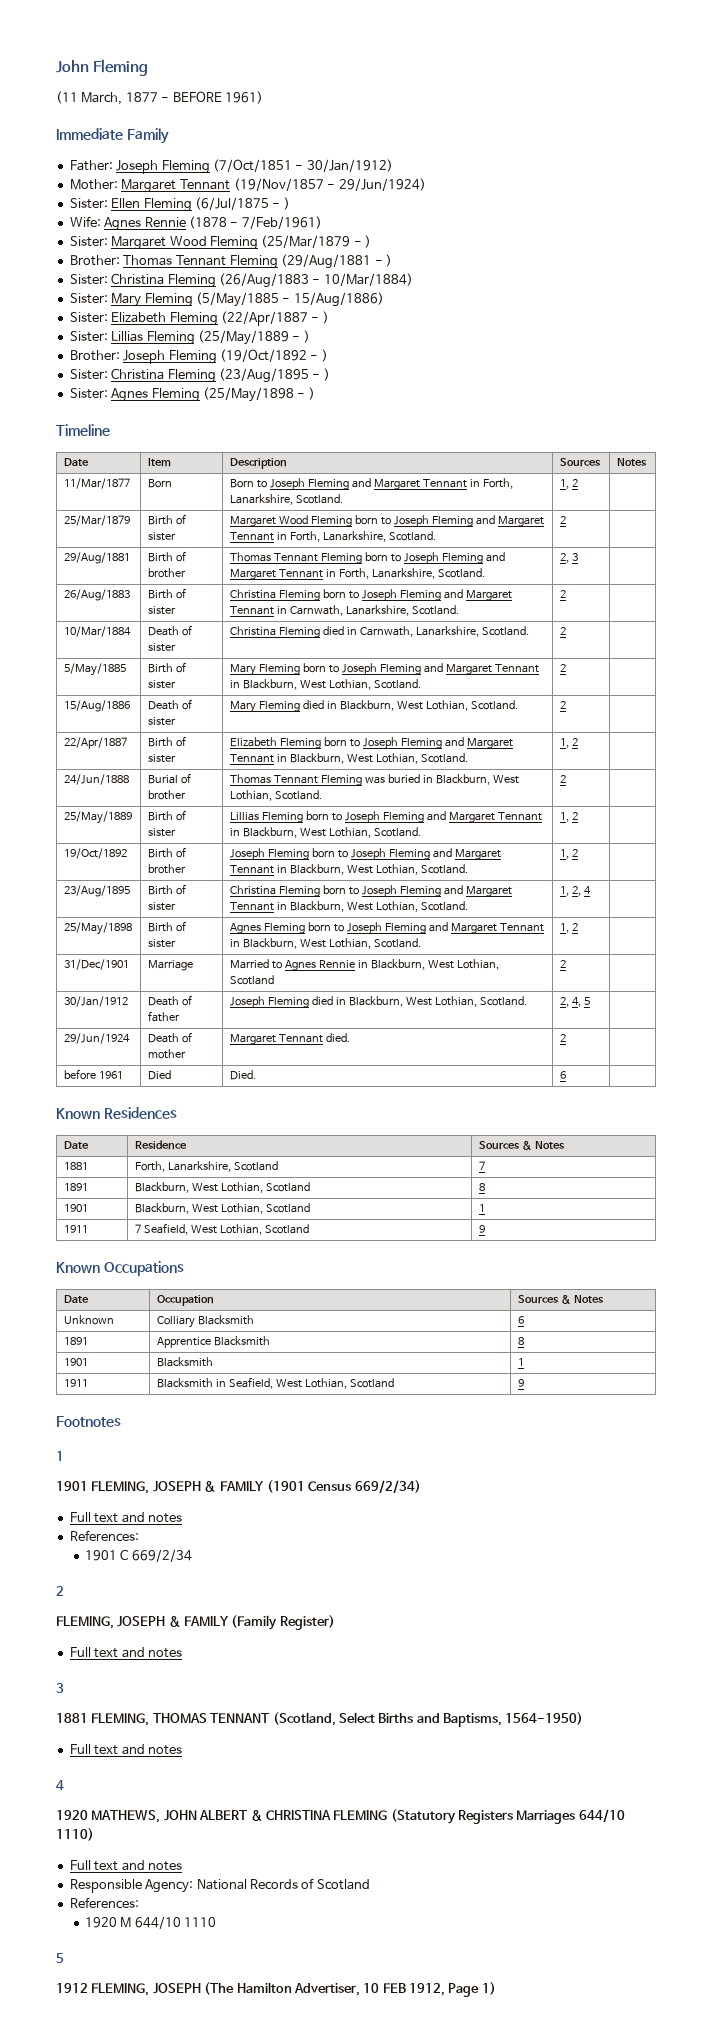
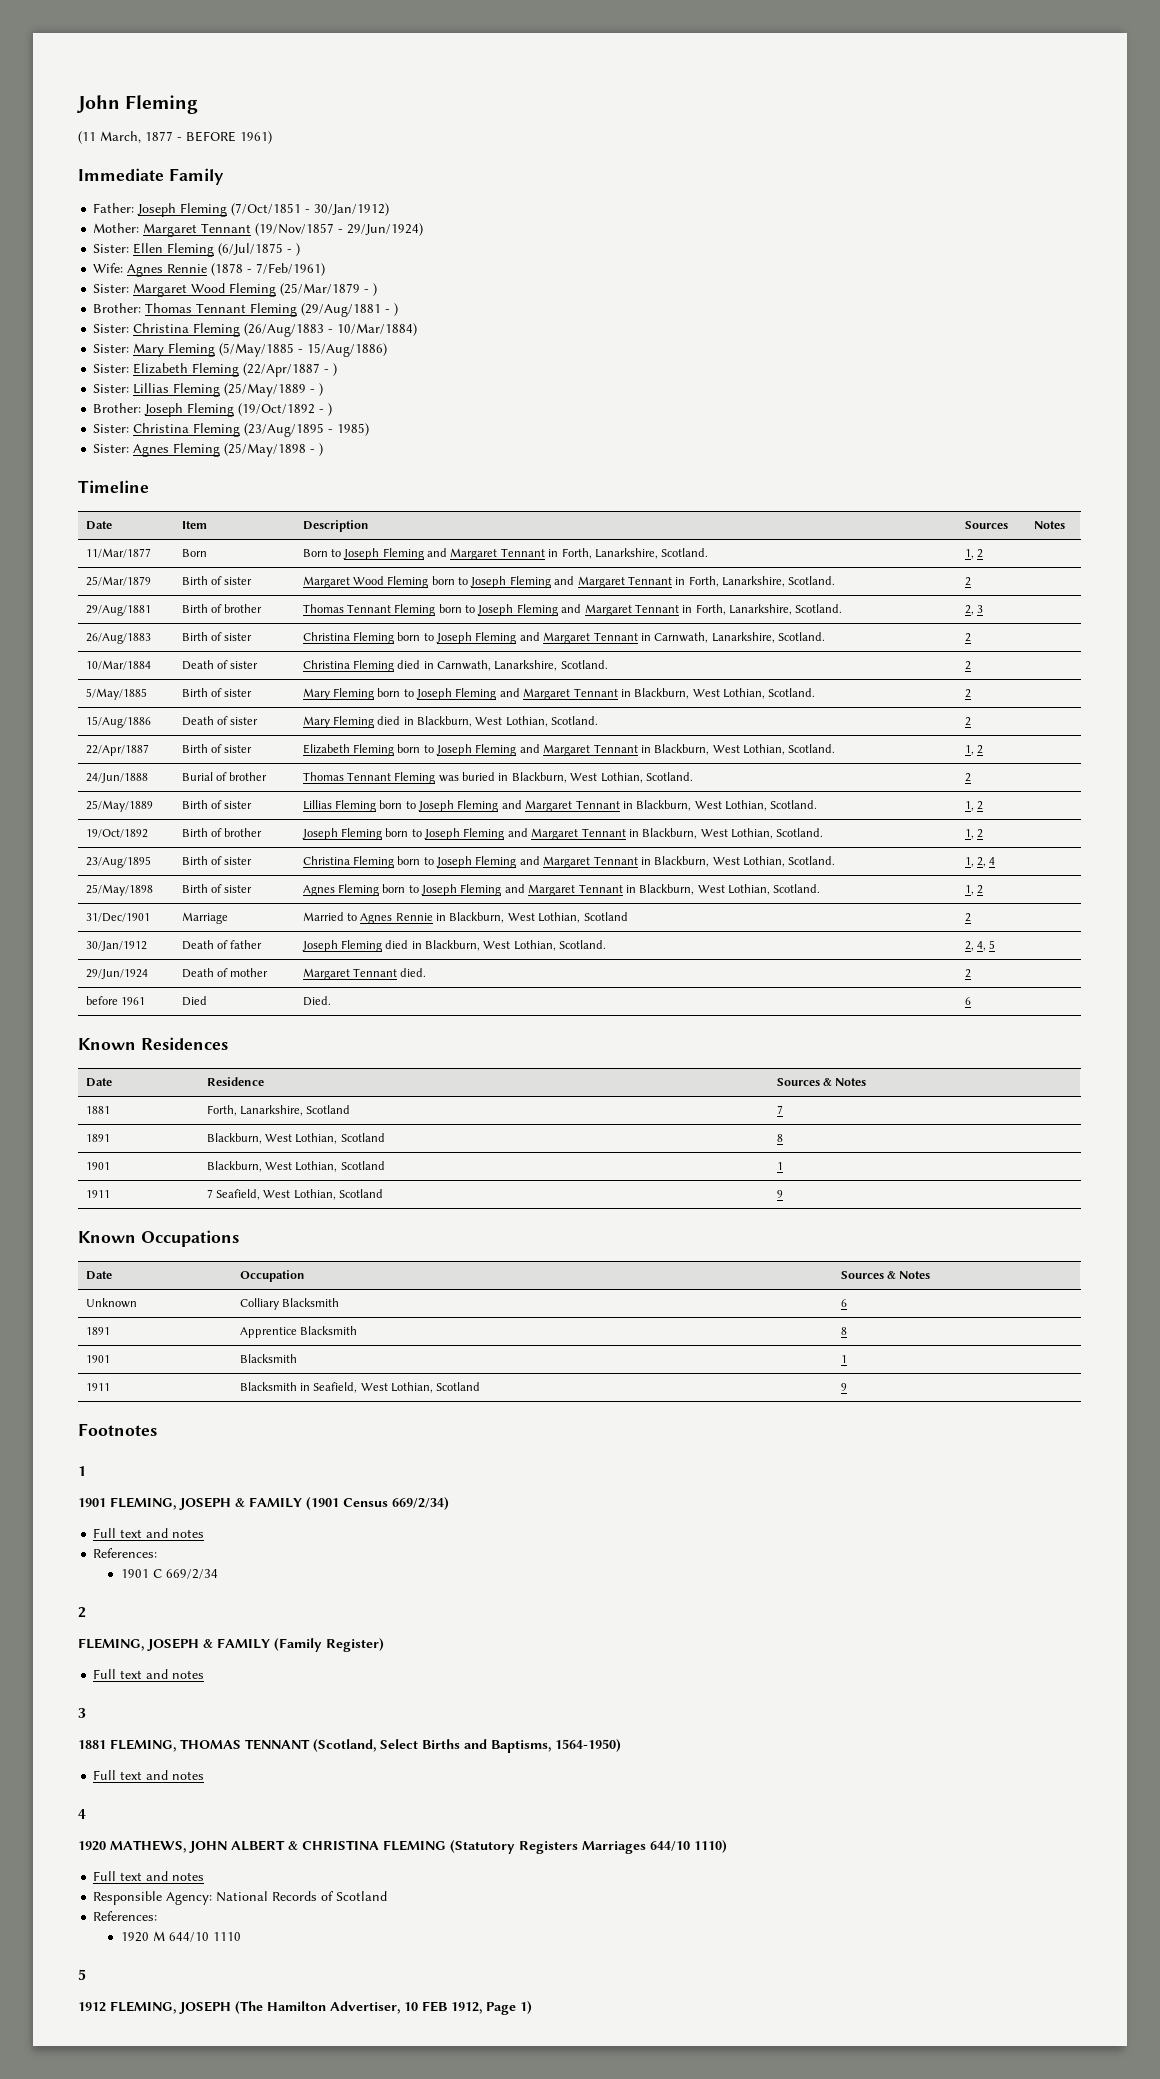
[323,368,330,381] ) -> [337,423,370,436] 1985)

